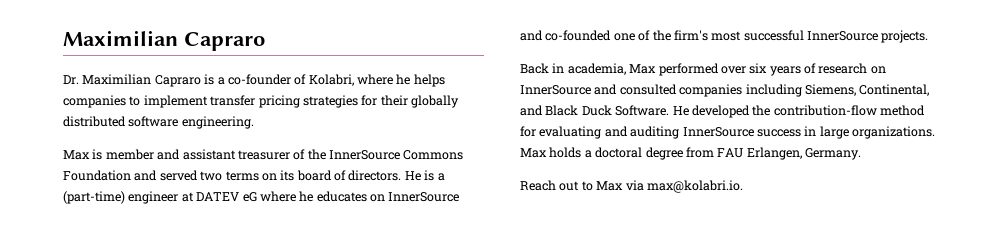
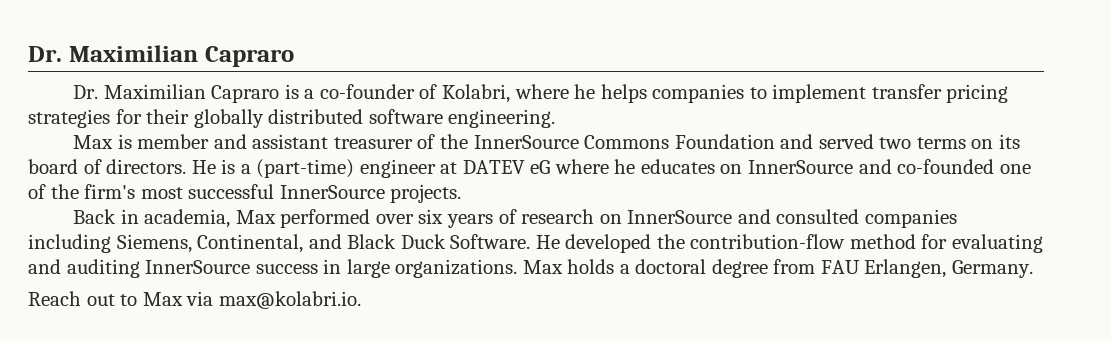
(63, 38) none -> [28,46,62,62] Dr.

